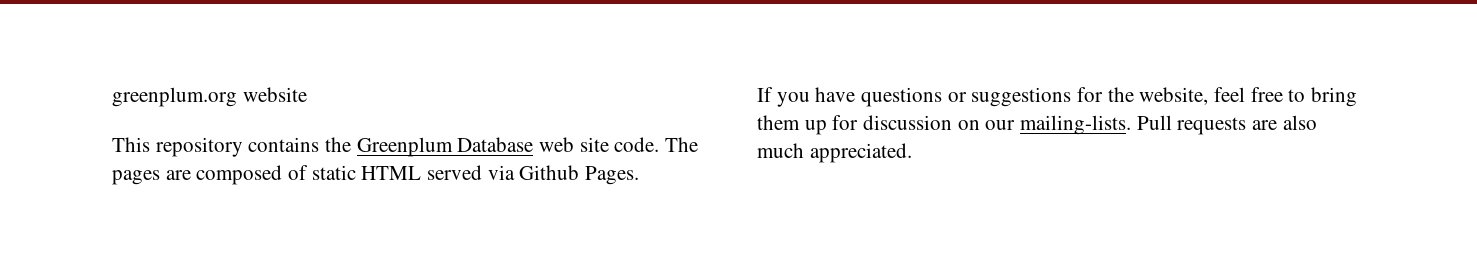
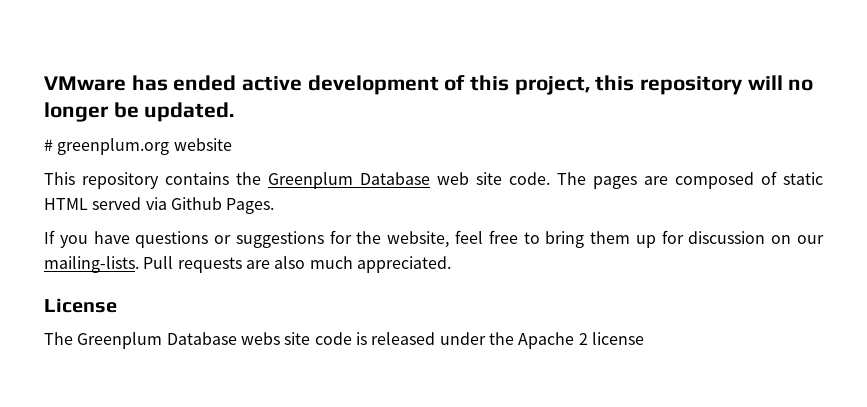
(112, 97) none -> [44,75,814,95] [44,102,235,122] [44,139,53,151] VMware has ended active development of this project, this repository will no longer be updated. // #
(912, 153) none -> [44,298,117,313] [44,332,644,349] // License // The Greenplum Database webs site code is released under the Apache 2 license

